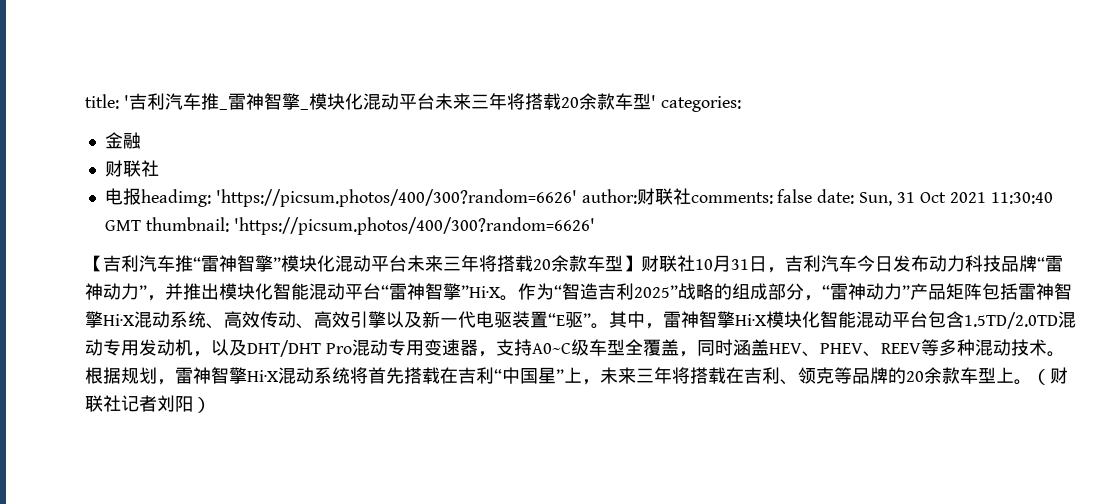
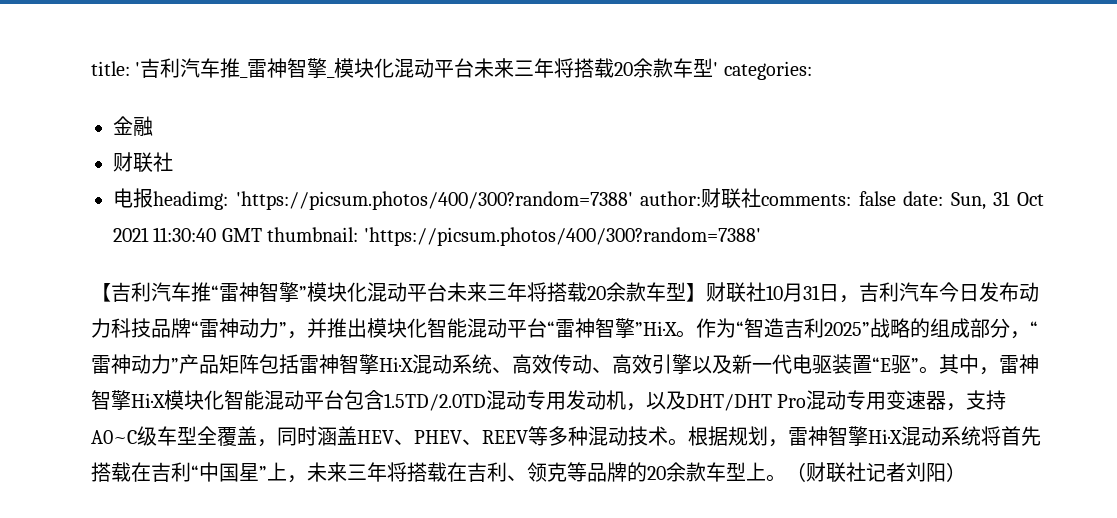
[215,189,577,207] 'https://picsum.photos/400/300?random=6626' -> [235,191,633,210] 'https://picsum.photos/400/300?random=7388'
[233,217,595,235] 'https://picsum.photos/400/300?random=6626' -> [363,227,761,246] 'https://picsum.photos/400/300?random=7388'

